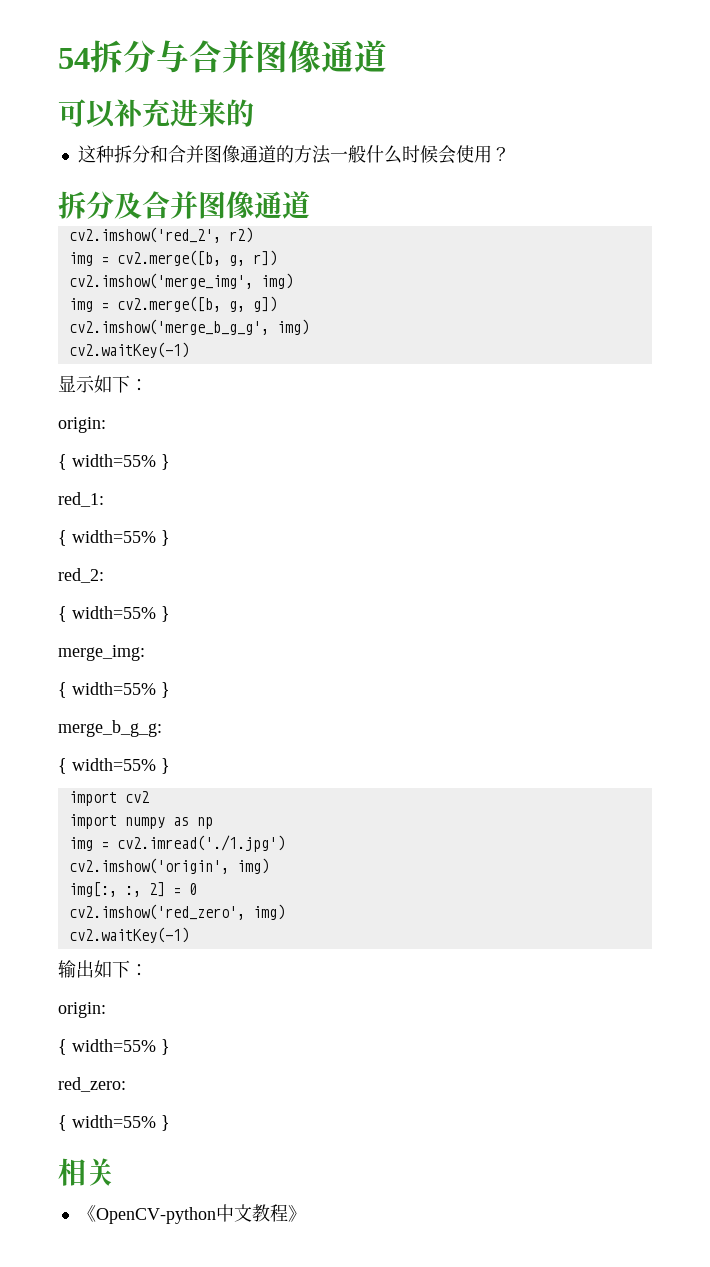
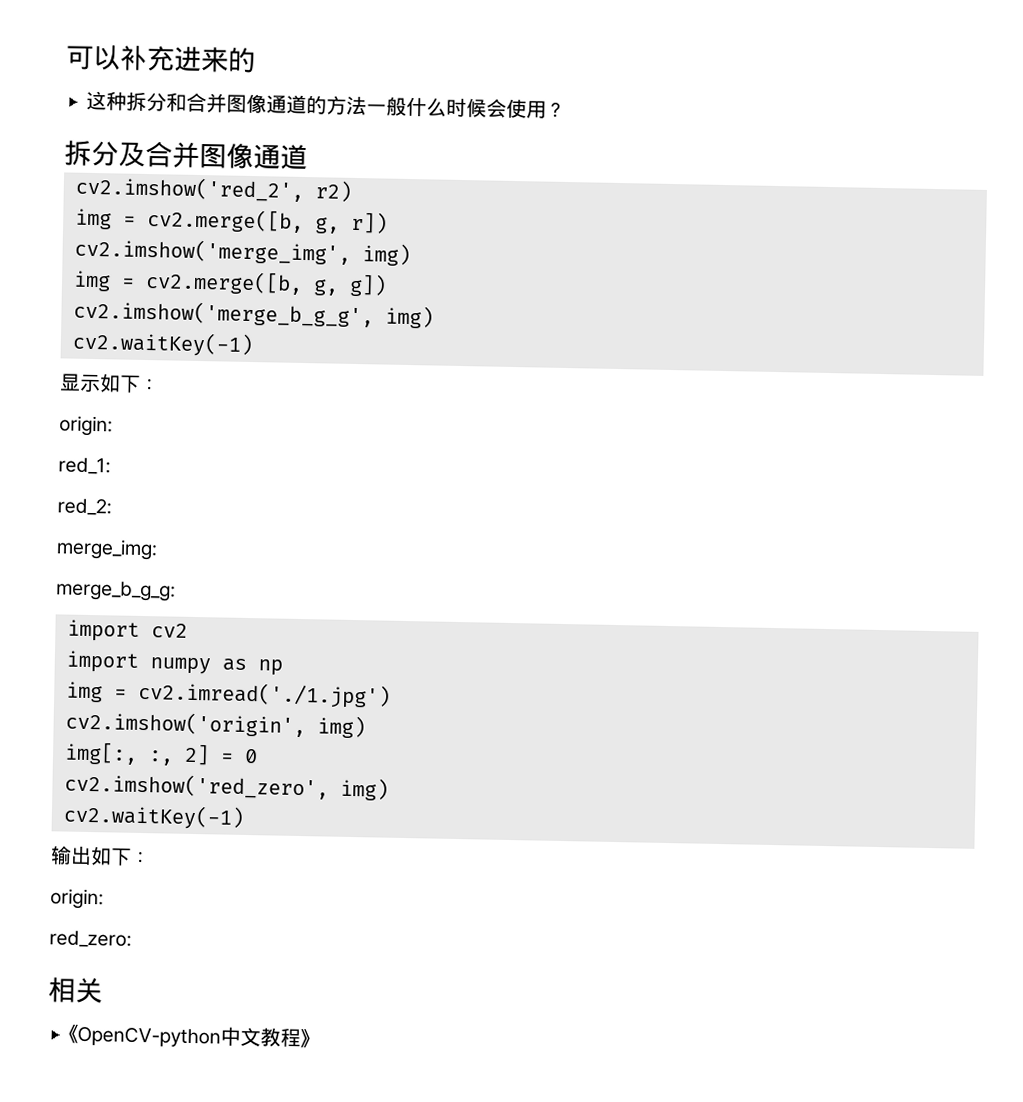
[58,40,387,73] 54拆分与合并图像通道 // -> (66, 57) none
[58,454,170,470] [58,492,104,507] [58,530,170,546] [58,568,104,583] [58,606,170,622] [58,645,145,661] [58,682,170,698] [58,720,162,737] [58,758,170,774] { width=55% } // red_1: // { width=55% } // red_2: // { width=55% } // merge_img: // { width=55% } // merge_b_g_g: // { width=55% } -> [58,457,111,475] [57,498,112,516] [56,538,158,561] [55,580,176,602] red_1: // red_2: // merge_img: // merge_b_g_g:
[58,1039,170,1055] [58,1077,126,1092] [58,1115,170,1131] { width=55% } // red_zero: // { width=55% } -> [49,930,132,948] red_zero:

